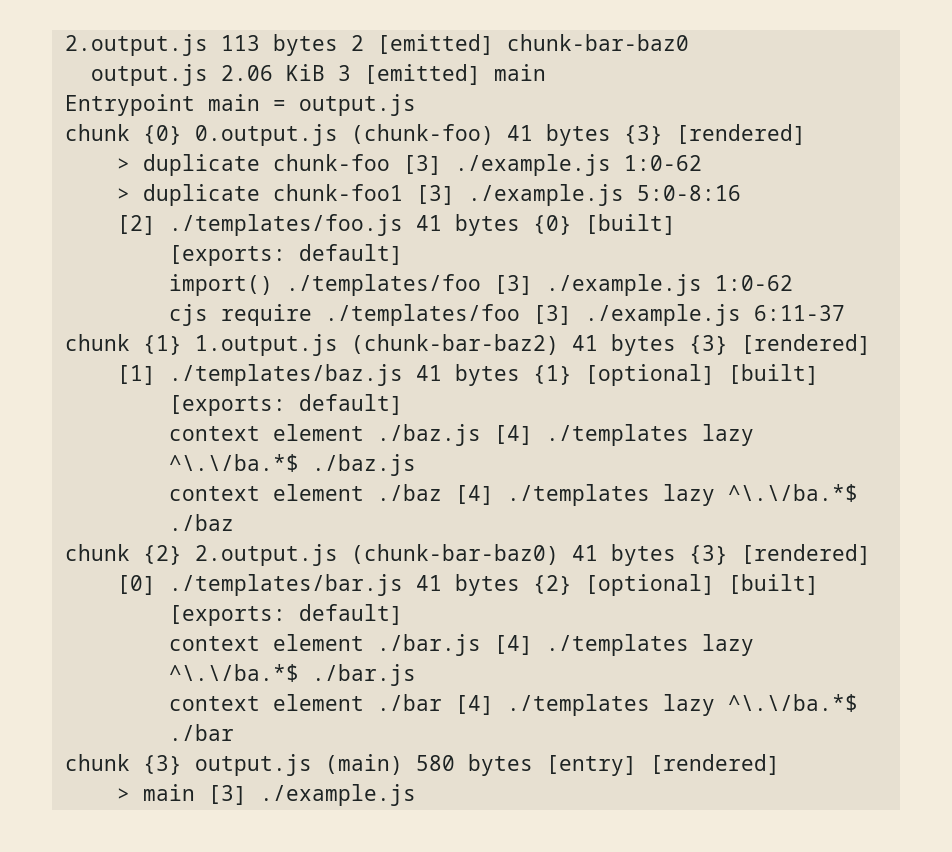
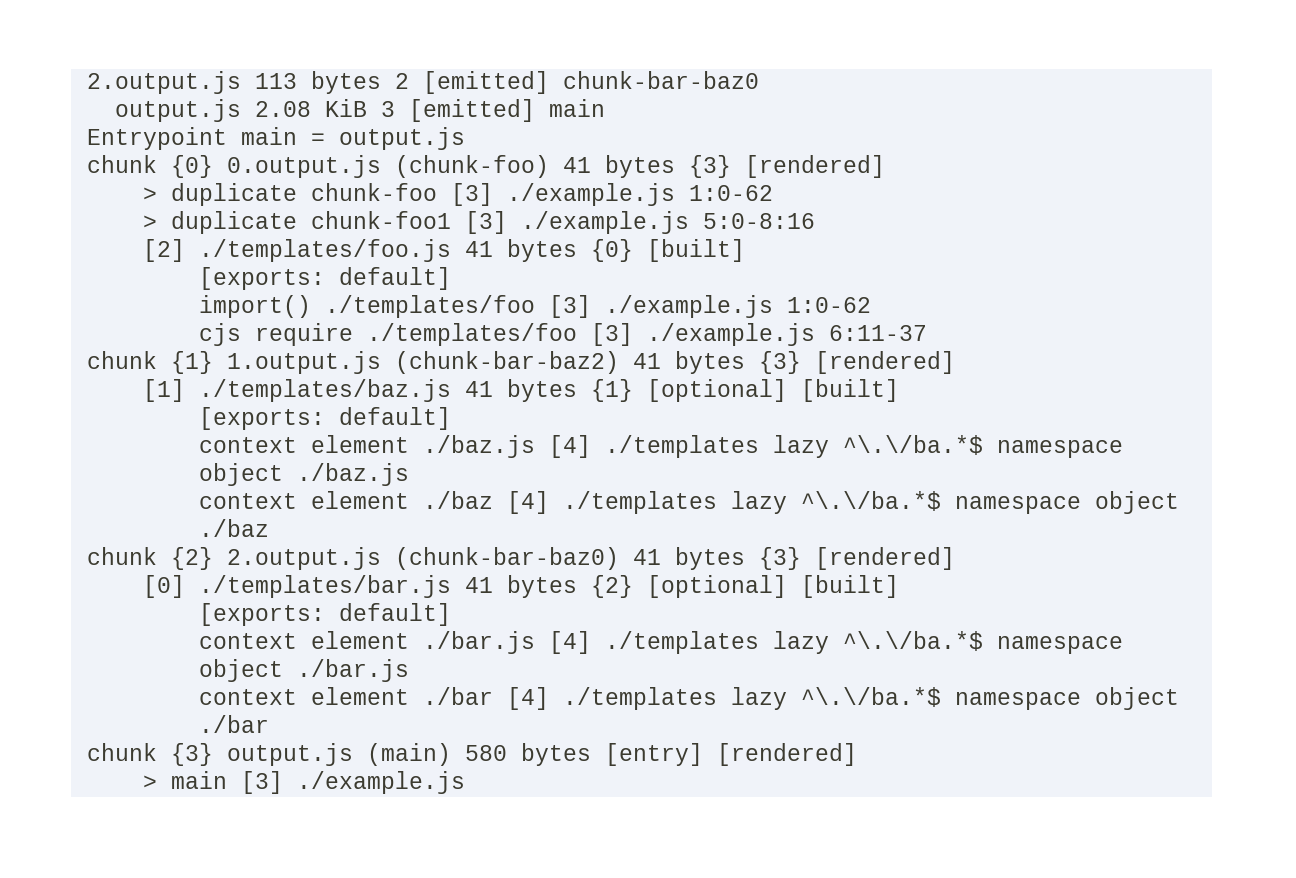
[220,65,273,81] 2.06 -> [254,101,311,117] 2.08
(299, 463) none -> [996,440,1123,458] [198,463,283,486] namespace object
(858, 493) none -> [954,491,1179,514] namespace object
(299, 673) none -> [996,636,1123,654] [198,659,283,682] namespace object
(858, 703) none -> [954,687,1179,710] namespace object

